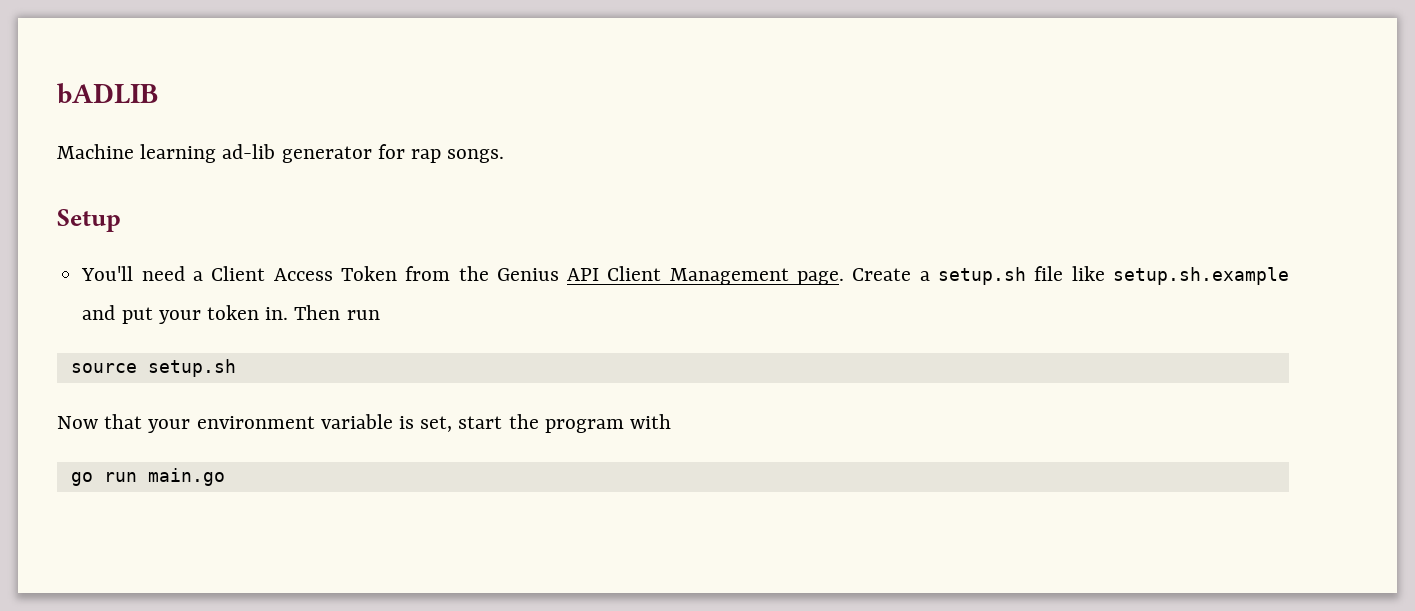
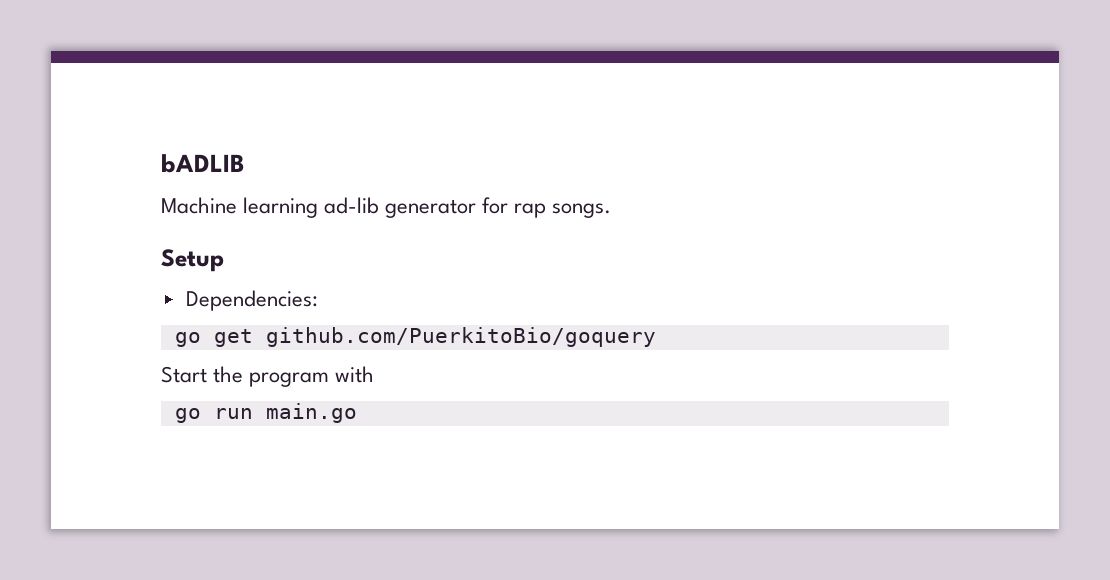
[81,266,1290,285] [82,305,380,324] [70,359,236,377] [57,414,503,433] You'll need a Client Access Token from the Genius API Client Management page. Create a setup.sh file like setup.sh.example and put your token in. Then run // source setup.sh // Now that your environment variable is set, start -> [185,290,318,311] [174,327,656,347] [161,366,207,383] Dependencies: // go get github.com/PuerkitoBio/goquery // Start

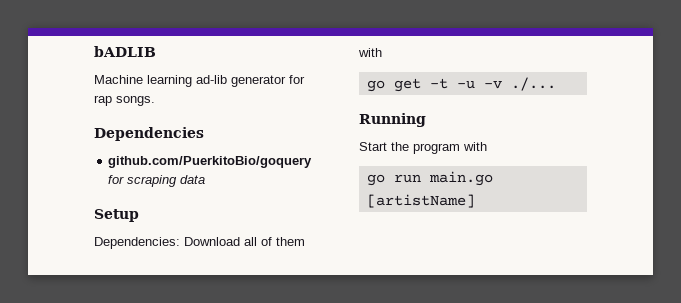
[161,249,224,272] [185,290,318,311] [174,327,656,347] Setup // Dependencies: // go get github.com/PuerkitoBio/goquery -> [94,127,204,141] [108,156,313,168] [108,175,206,187] [94,209,139,222] [94,237,305,249] [358,48,382,57] [366,77,556,92] [359,113,426,127] Dependencies // github.com/PuerkitoBio/goquery for scraping data // Setup // Dependencies: Download all of them with // go get -t -u -v ./... // Running
(357, 413) none -> [366,194,475,208] [artistName]

